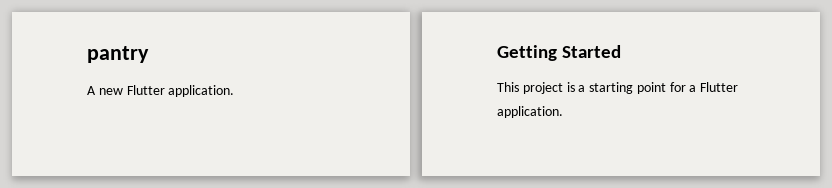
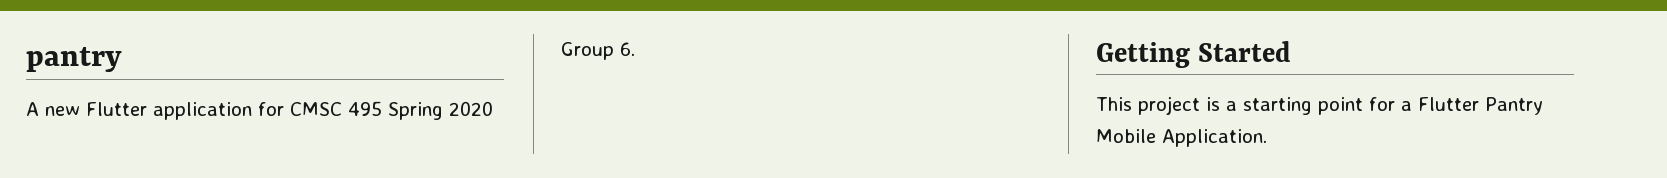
[168,85,235,97] application. -> [153,101,493,120] [561,42,635,60] application for CMSC 495 Spring 2020 Group 6.
[497,106,563,118] application. -> [1485,97,1543,115] [1096,129,1267,147] Pantry Mobile Application.

